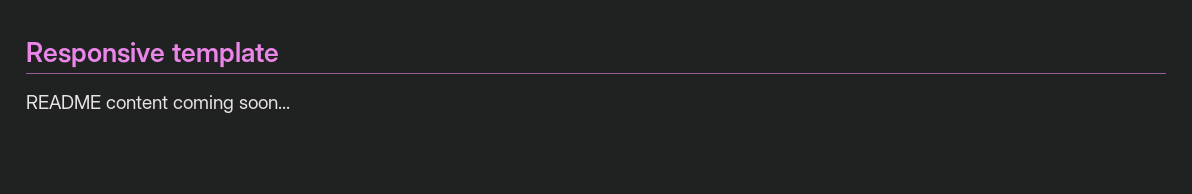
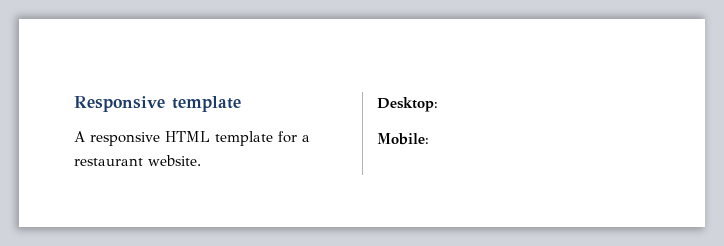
[26,95,291,113] README content coming soon... -> [74,131,310,146] [74,155,201,166] [377,97,438,112] [377,133,429,145] A responsive HTML template for a restaurant website. // Desktop: // Mobile:

